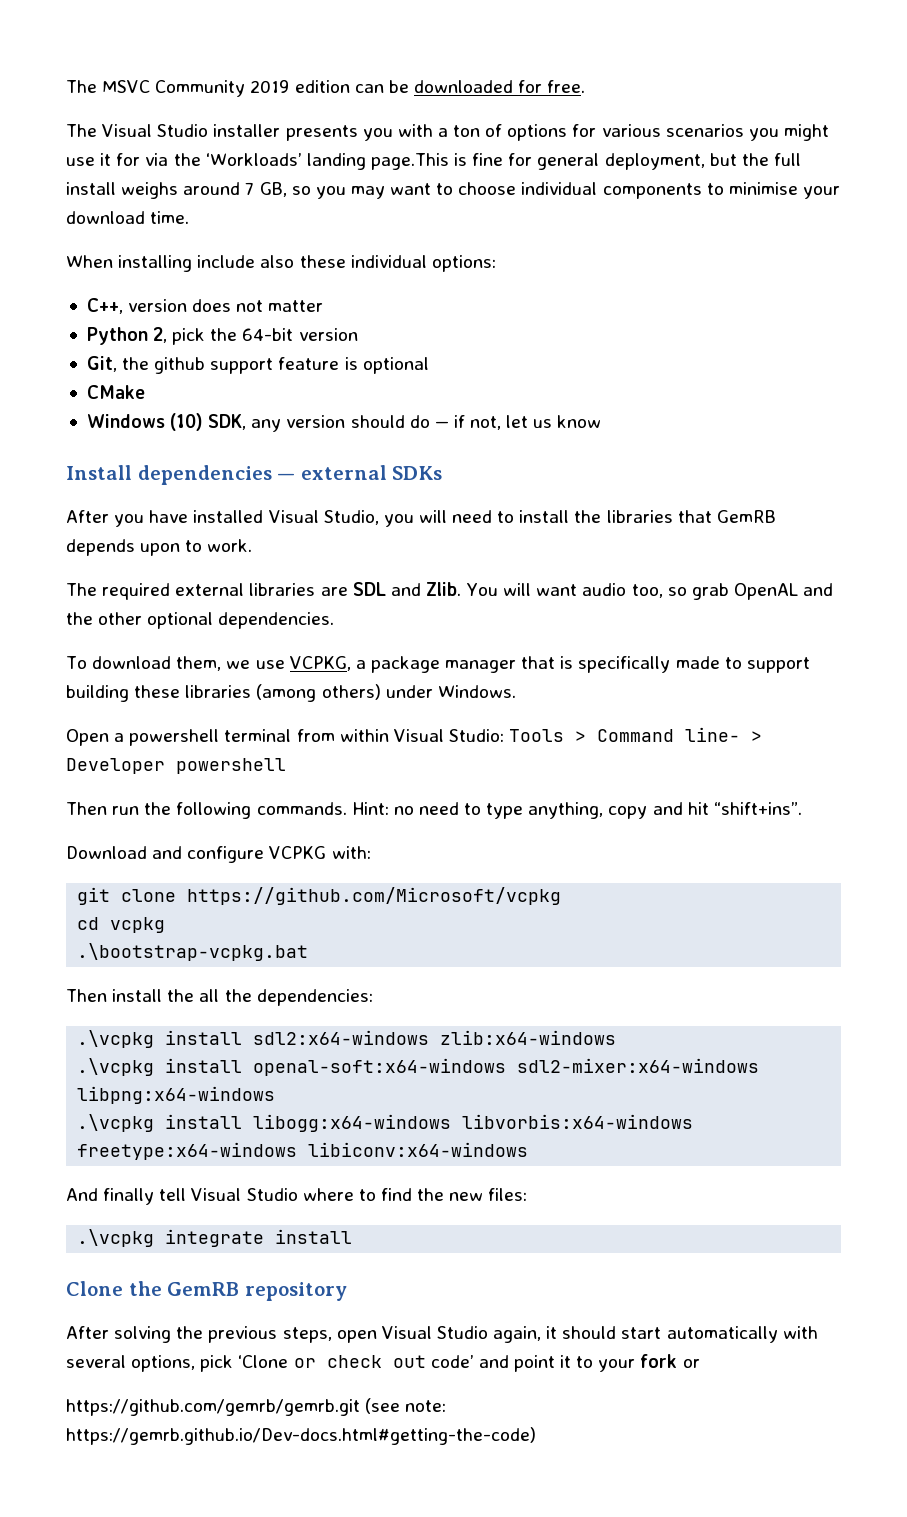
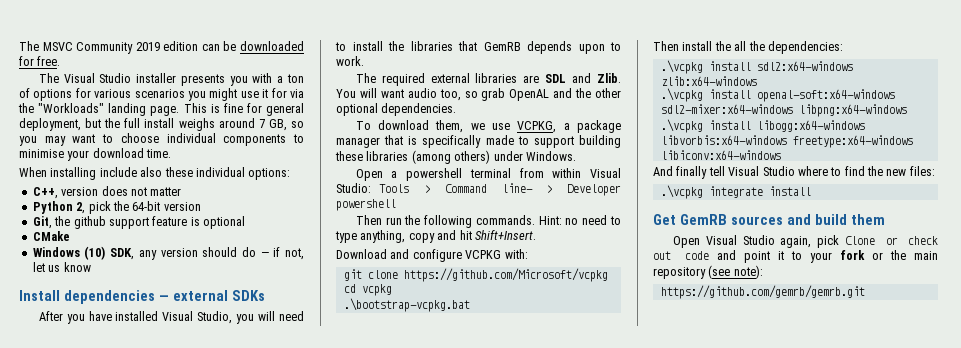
[205,153,449,170] ‘Workloads’ landing page.This -> [38,103,207,116] "Workloads" landing page. This
[713,802,802,815] “shift+ins”. -> [474,230,536,240] Shift+Insert.
[66,1281,347,1301] [66,1326,818,1343] [66,1355,289,1372] Clone the GemRB repository // After solving the previous steps, open Visual Studio again, it should start automatically with several options, pick ‘Clone -> [653,214,885,225] [672,235,876,248] Get GemRB sources and build them // Open Visual Studio again, pick Clone
[430,1355,474,1368] code’ -> [685,251,710,260] code
[66,1398,447,1416] [66,1427,536,1445] // https://github.com/gemrb/gemrb.git (see note: https://gemrb.github.io/Dev-docs.html#getting-the-code) -> [890,250,938,260] [653,265,763,279] [660,285,865,299] the main repository (see note): // https://github.com/gemrb/gemrb.git

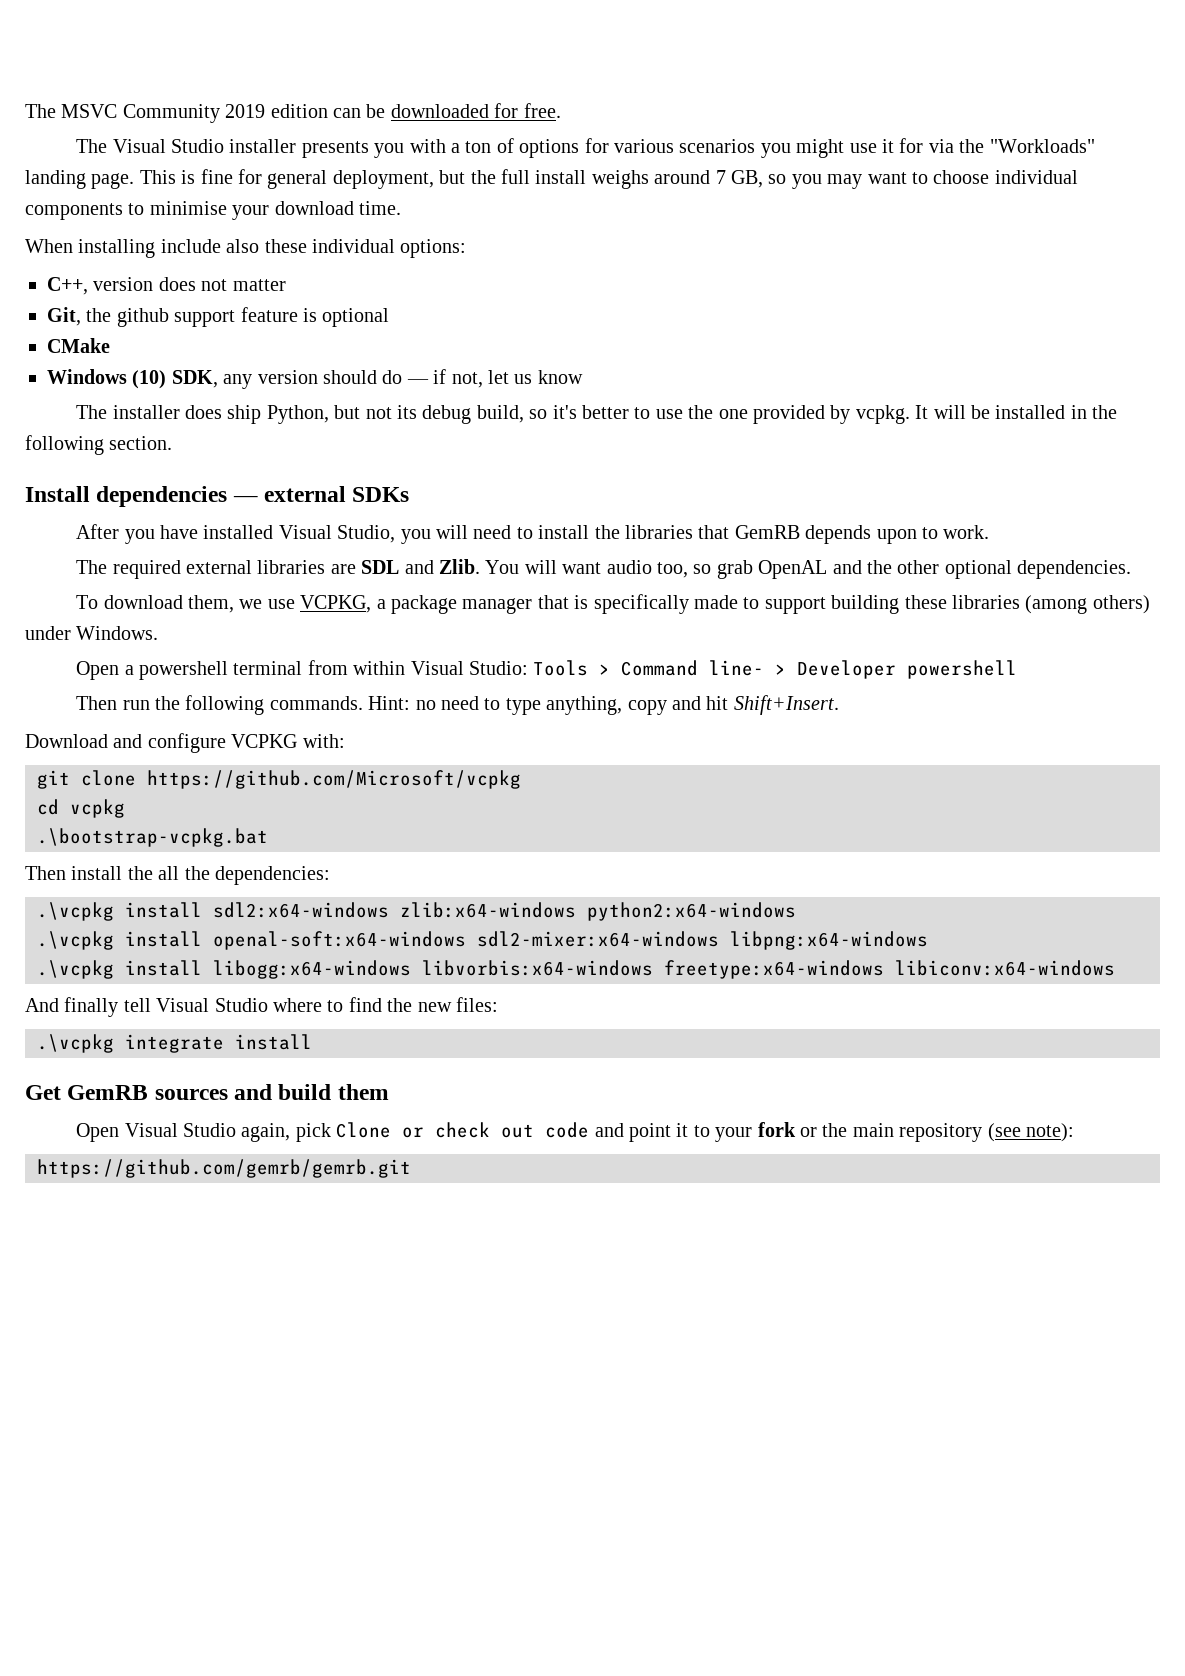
[32,201,201,214] // Python 2, pick the 64-bit version -> (286, 285) none
(91, 267) none -> [76,405,1118,424] [25,435,173,455] // The installer does ship Python, but not its debug build, so it's better to use the one provided by vcpkg. It will be installed in the following section.
(757, 81) none -> [587,902,796,921] python2:x64-windows

